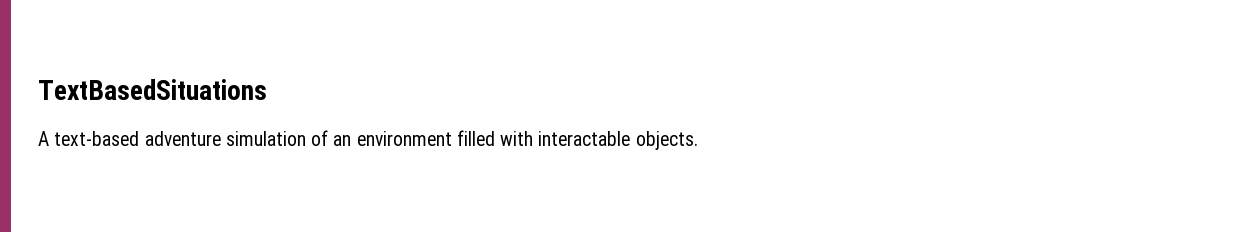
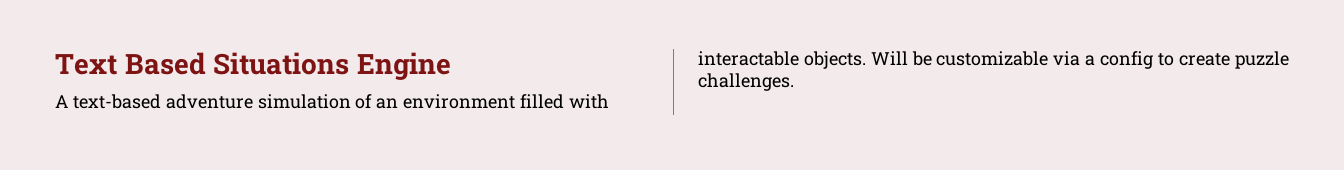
[38,79,267,100] TextBasedSituations -> [55,52,451,80] Text Based Situations Engine
(698, 140) none -> [870,51,1289,69] [698,73,794,91] Will be customizable via a config to create puzzle challenges.

